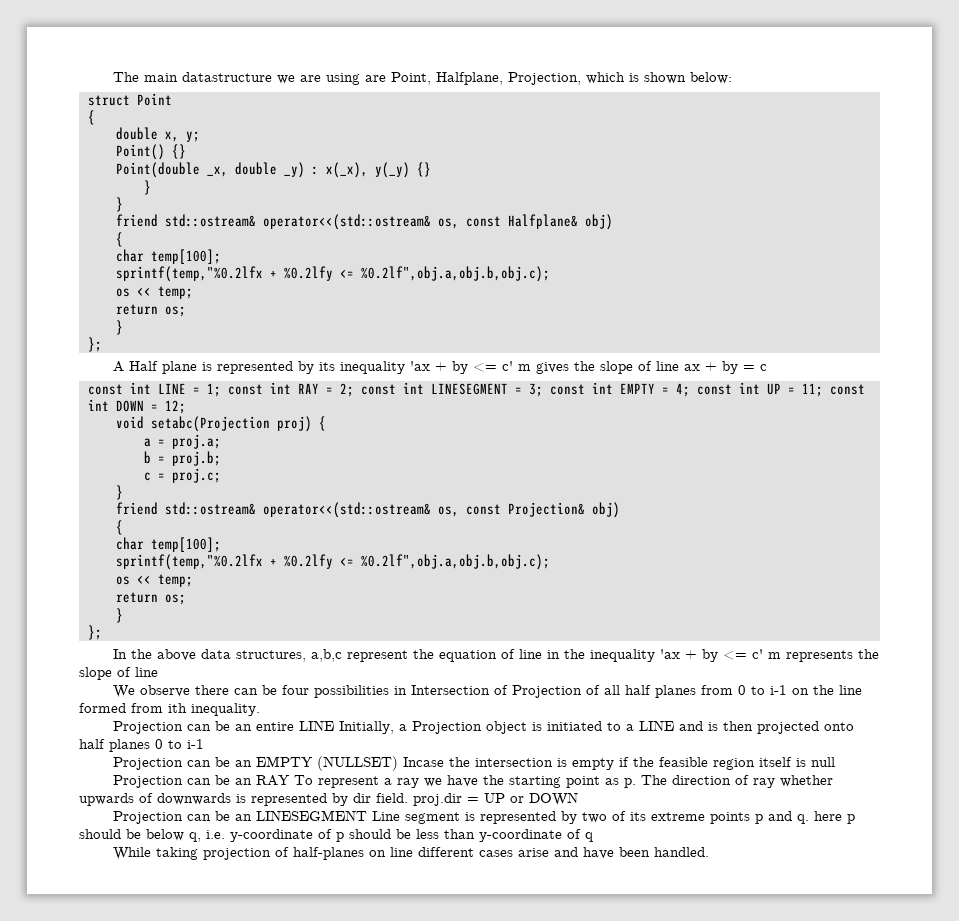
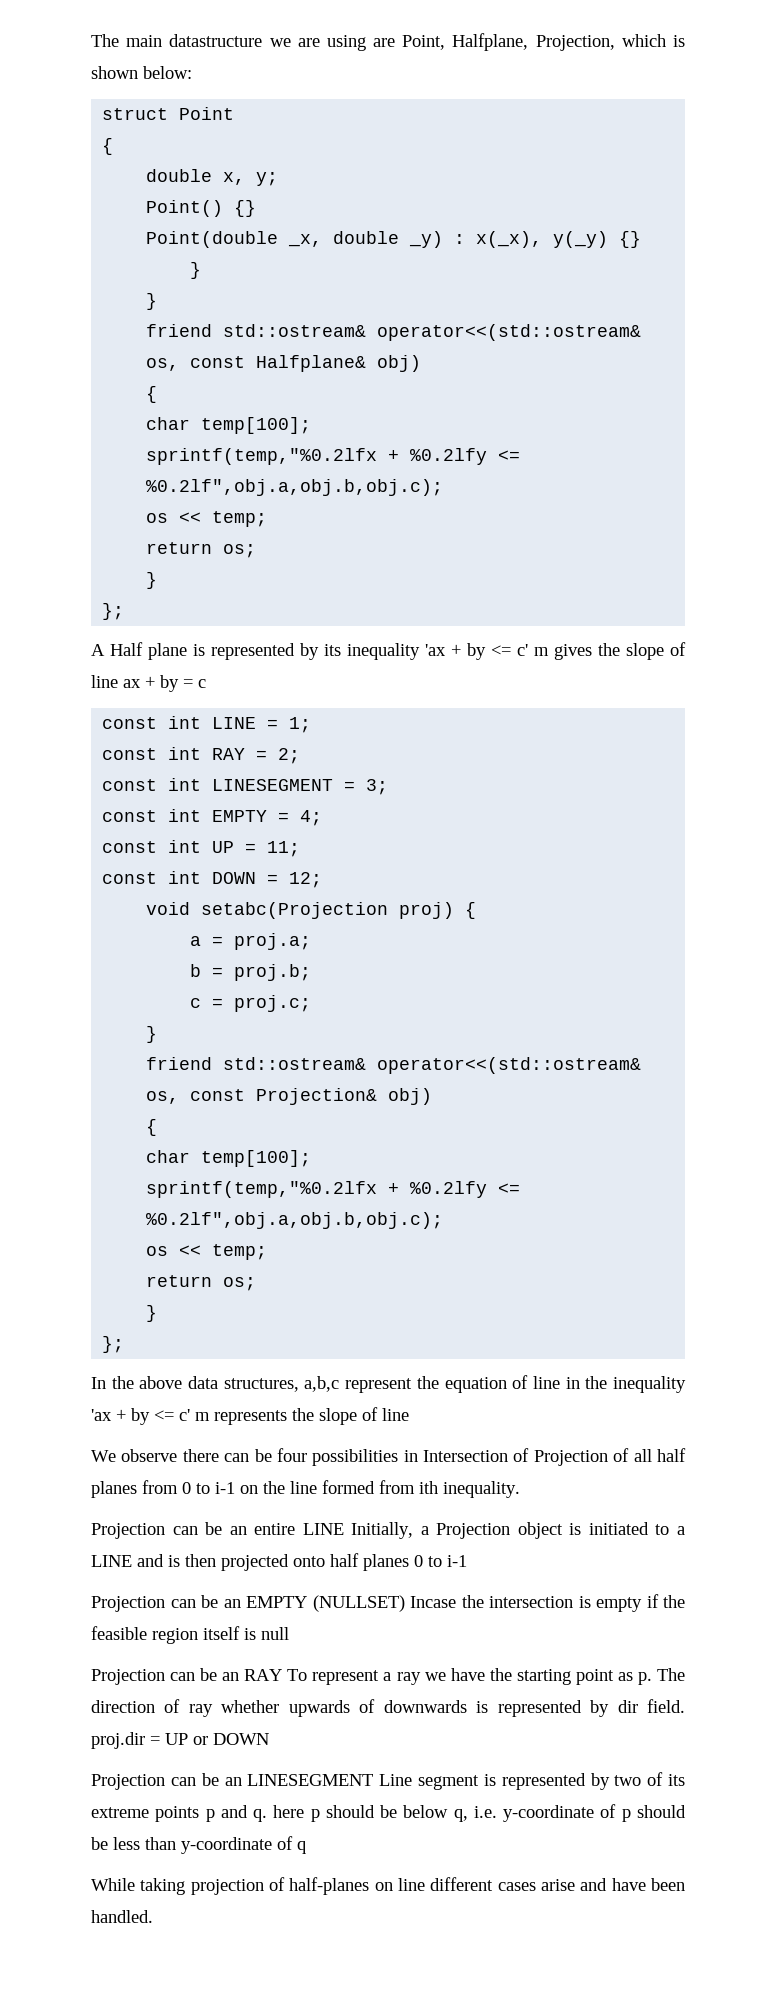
(221, 390) none -> (312, 725) //
(354, 390) none -> (301, 756) //
(543, 390) none -> (389, 787) //
(690, 390) none -> (323, 818) //
(823, 390) none -> (301, 849) //

